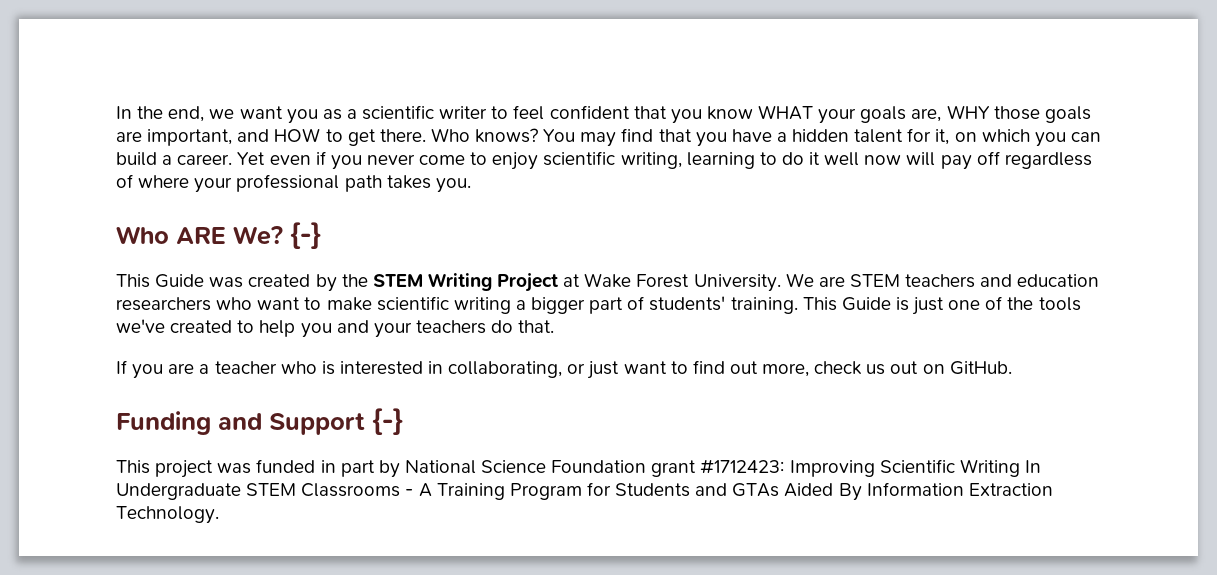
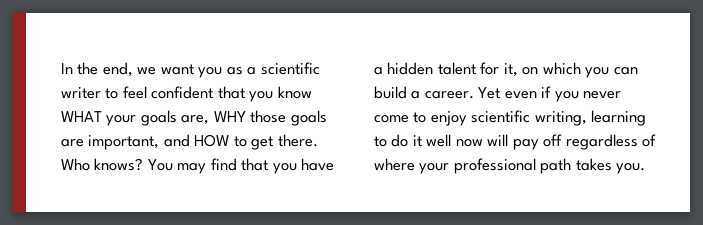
[116,222,321,249] [116,273,1100,292] [116,296,1081,315] [116,319,555,338] [116,360,1012,379] [116,408,403,435] [116,459,1041,478] [116,482,1053,501] [116,506,219,524] // Who ARE We? {-} // This Guide was created by the STEM Writing Project at Wake Forest University. We are STEM teachers and education researchers who want to make scientific writing a bigger part of students' training. This Guide is just one of the tools we've created to help you and your teachers do that. // If you are a teacher who is interested in collaborating, or just want to find out more, check us out on GitHub. // Funding and Support {-} // This project was funded in part by National Science Foundation grant #1712423: Improving Scientific Writing In Undergraduate STEM Classrooms - A Training Program for Students and GTAs Aided By Information Extraction Technology. -> (646, 168) none

